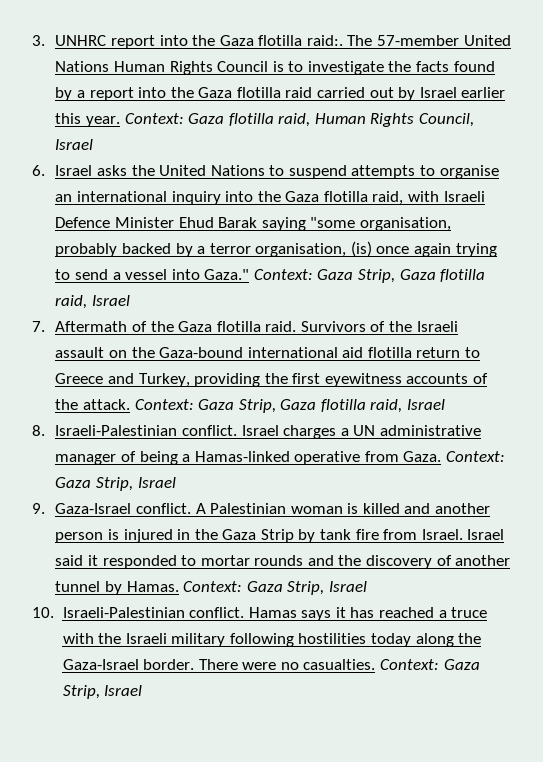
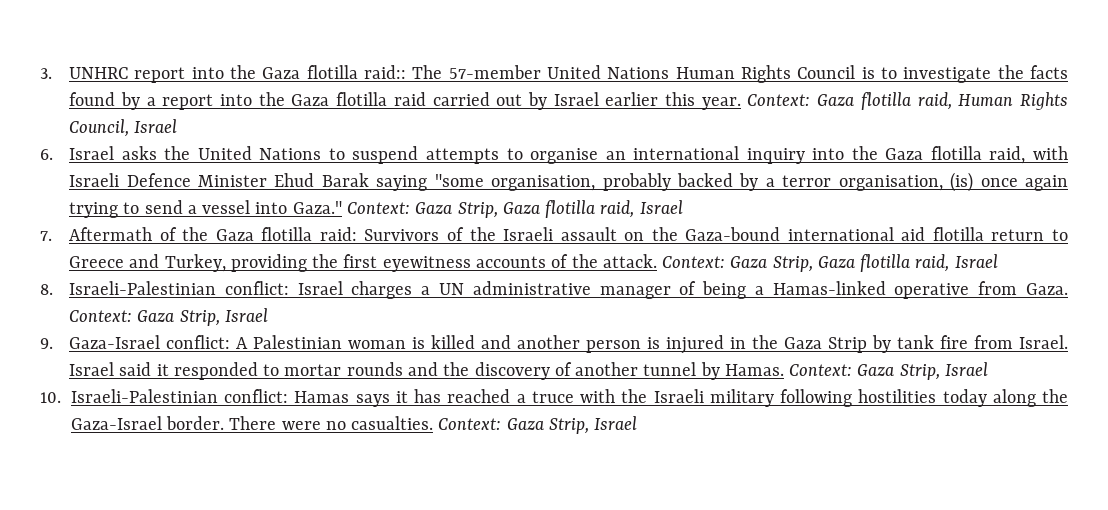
[306,35,343,46] raid:. -> [364,65,407,79] raid::
[265,321,297,332] raid. -> [319,227,357,241] raid:
[181,425,237,436] conflict. -> [224,281,289,295] conflict:
[135,503,191,514] conflict. -> [166,335,231,349] conflict:
[189,607,245,618] conflict. -> [224,389,288,403] conflict:

